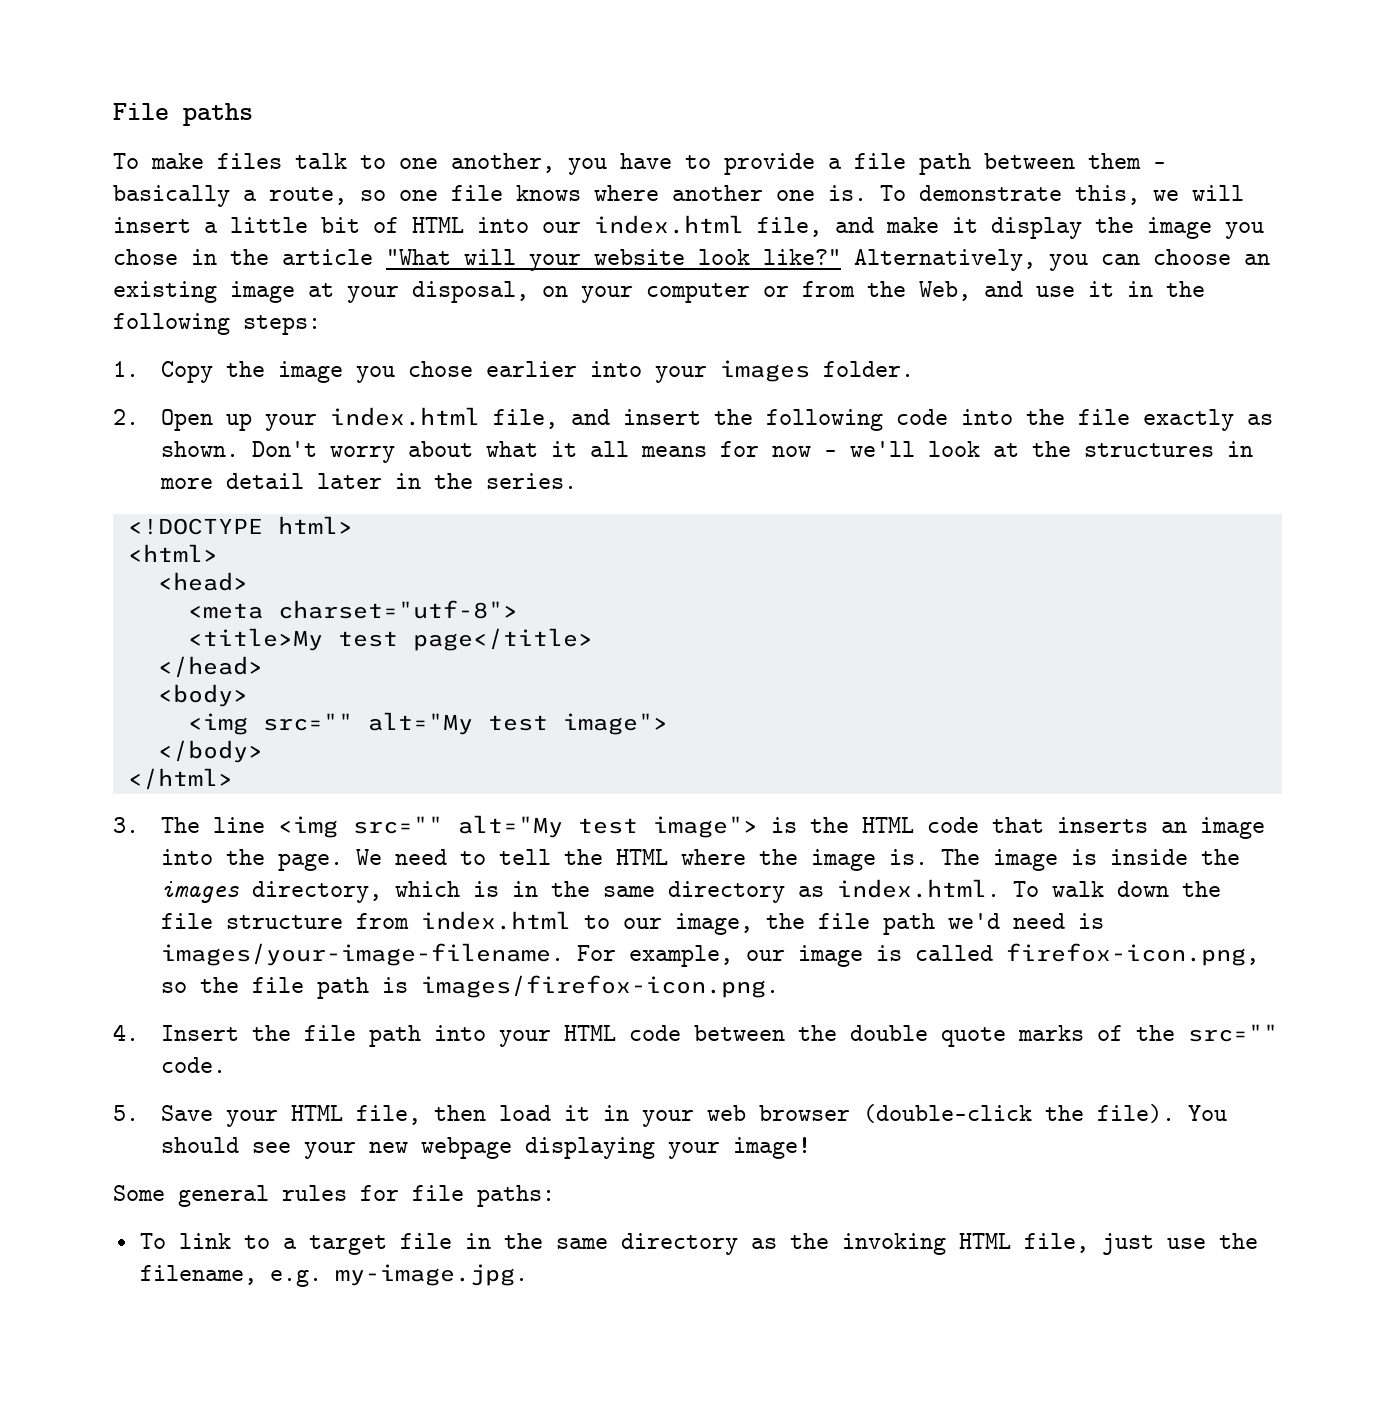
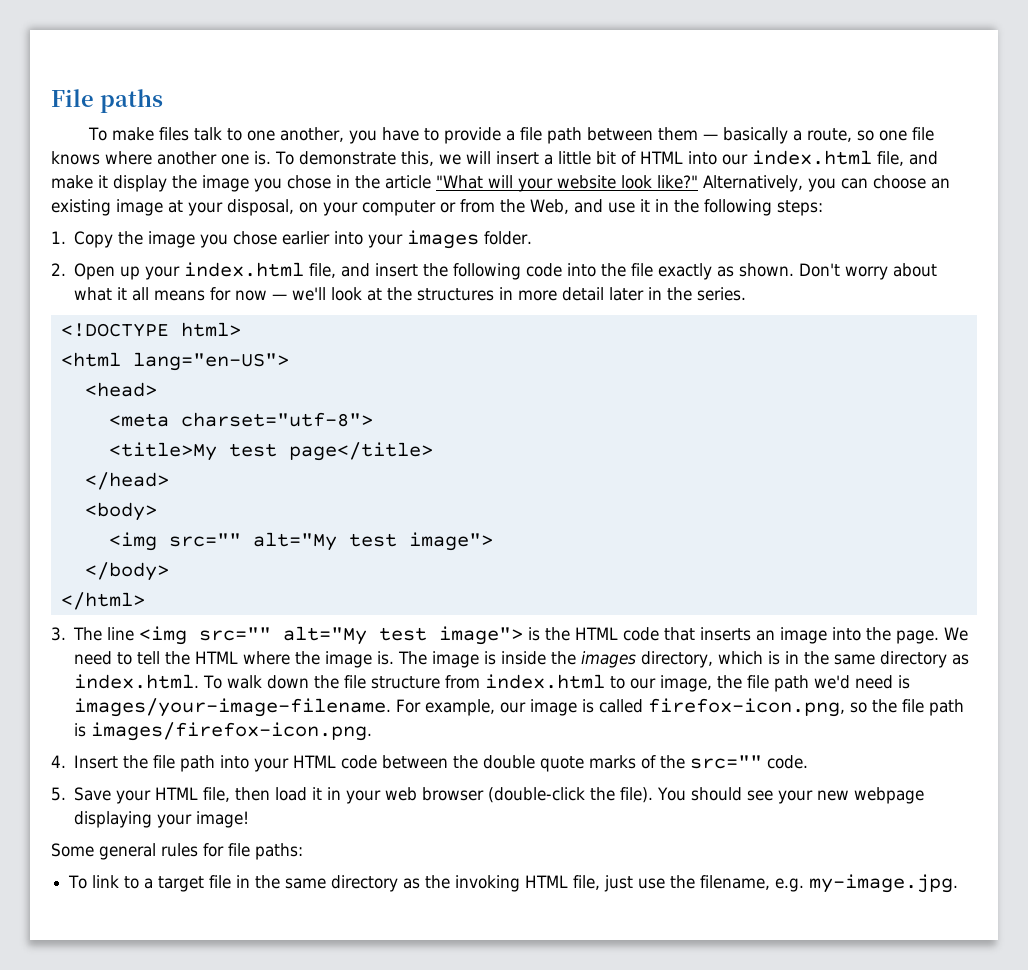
[127,544,218,562] <html> -> [60,352,289,371] <html lang="en-US">

